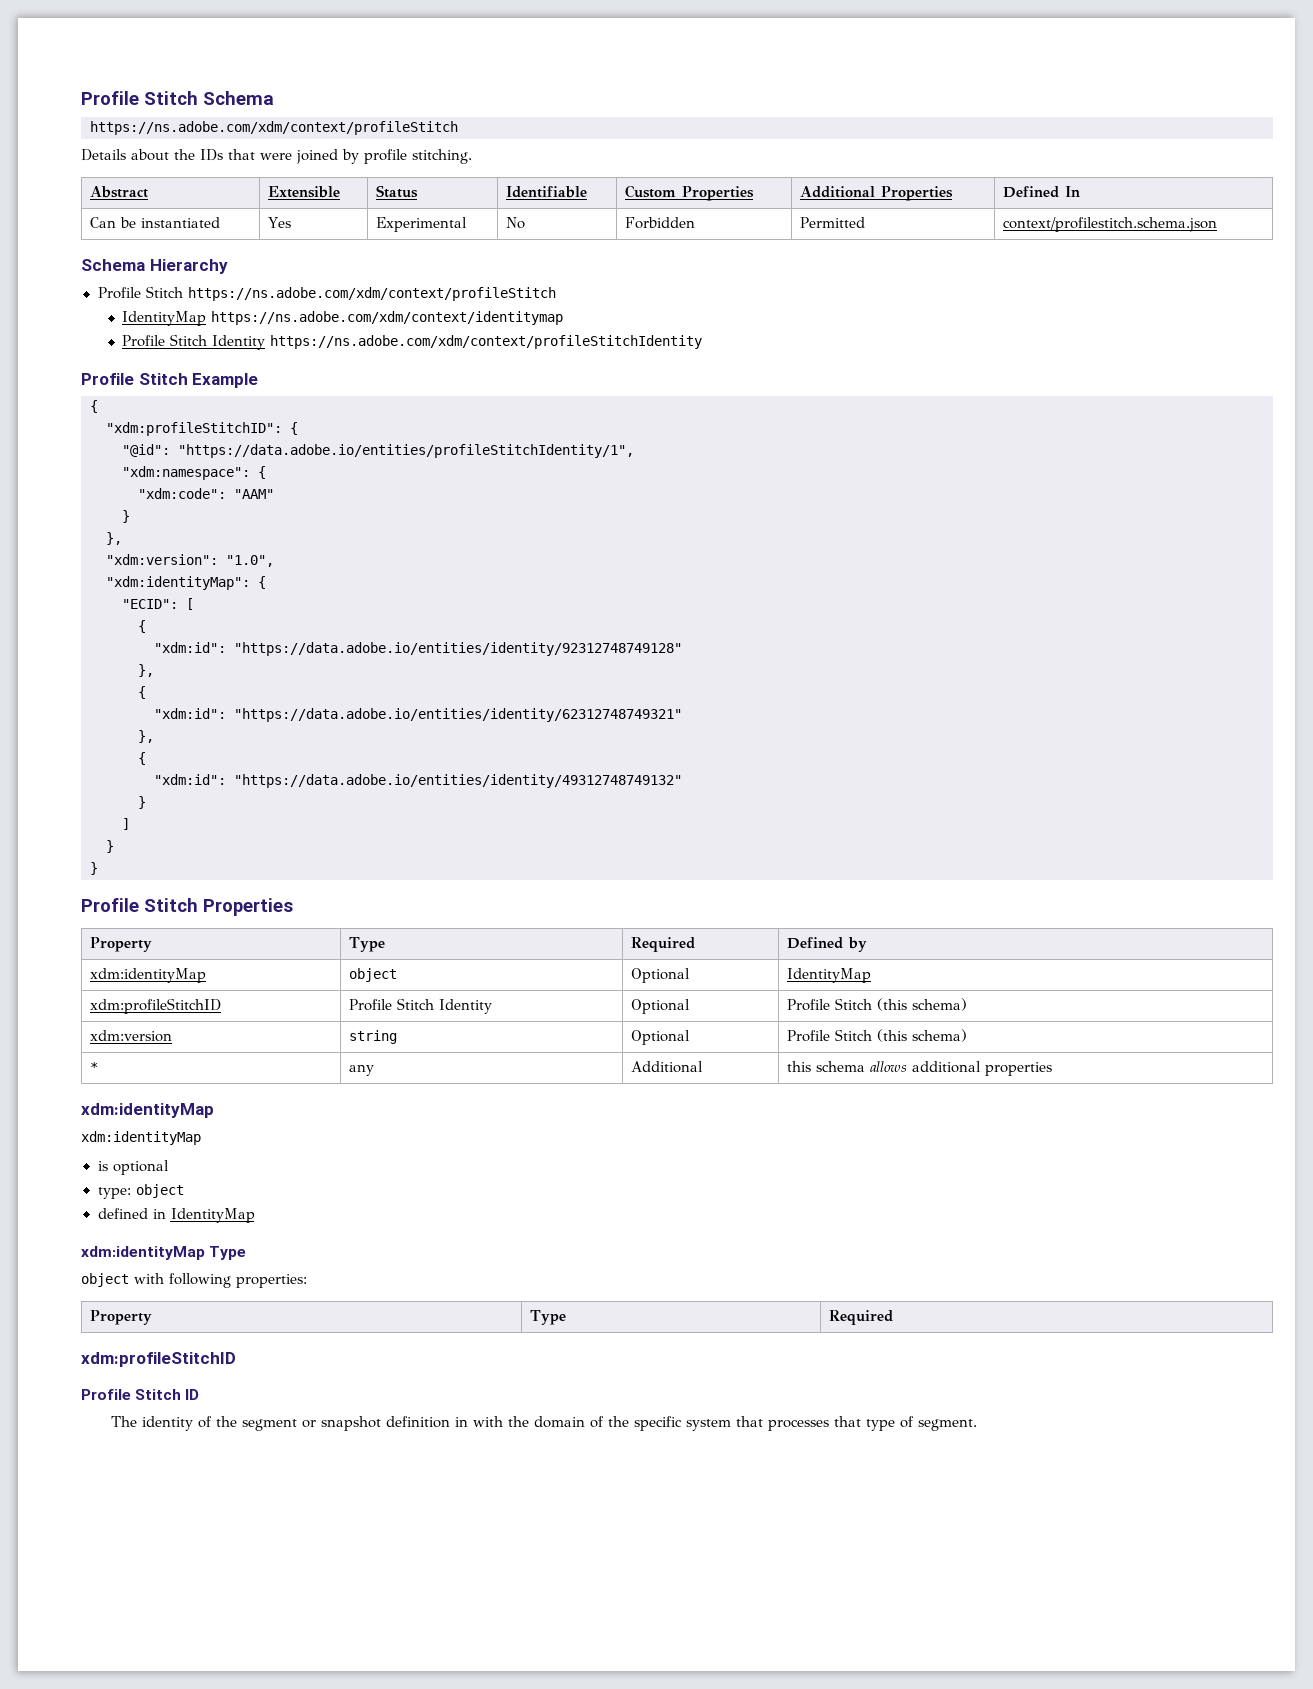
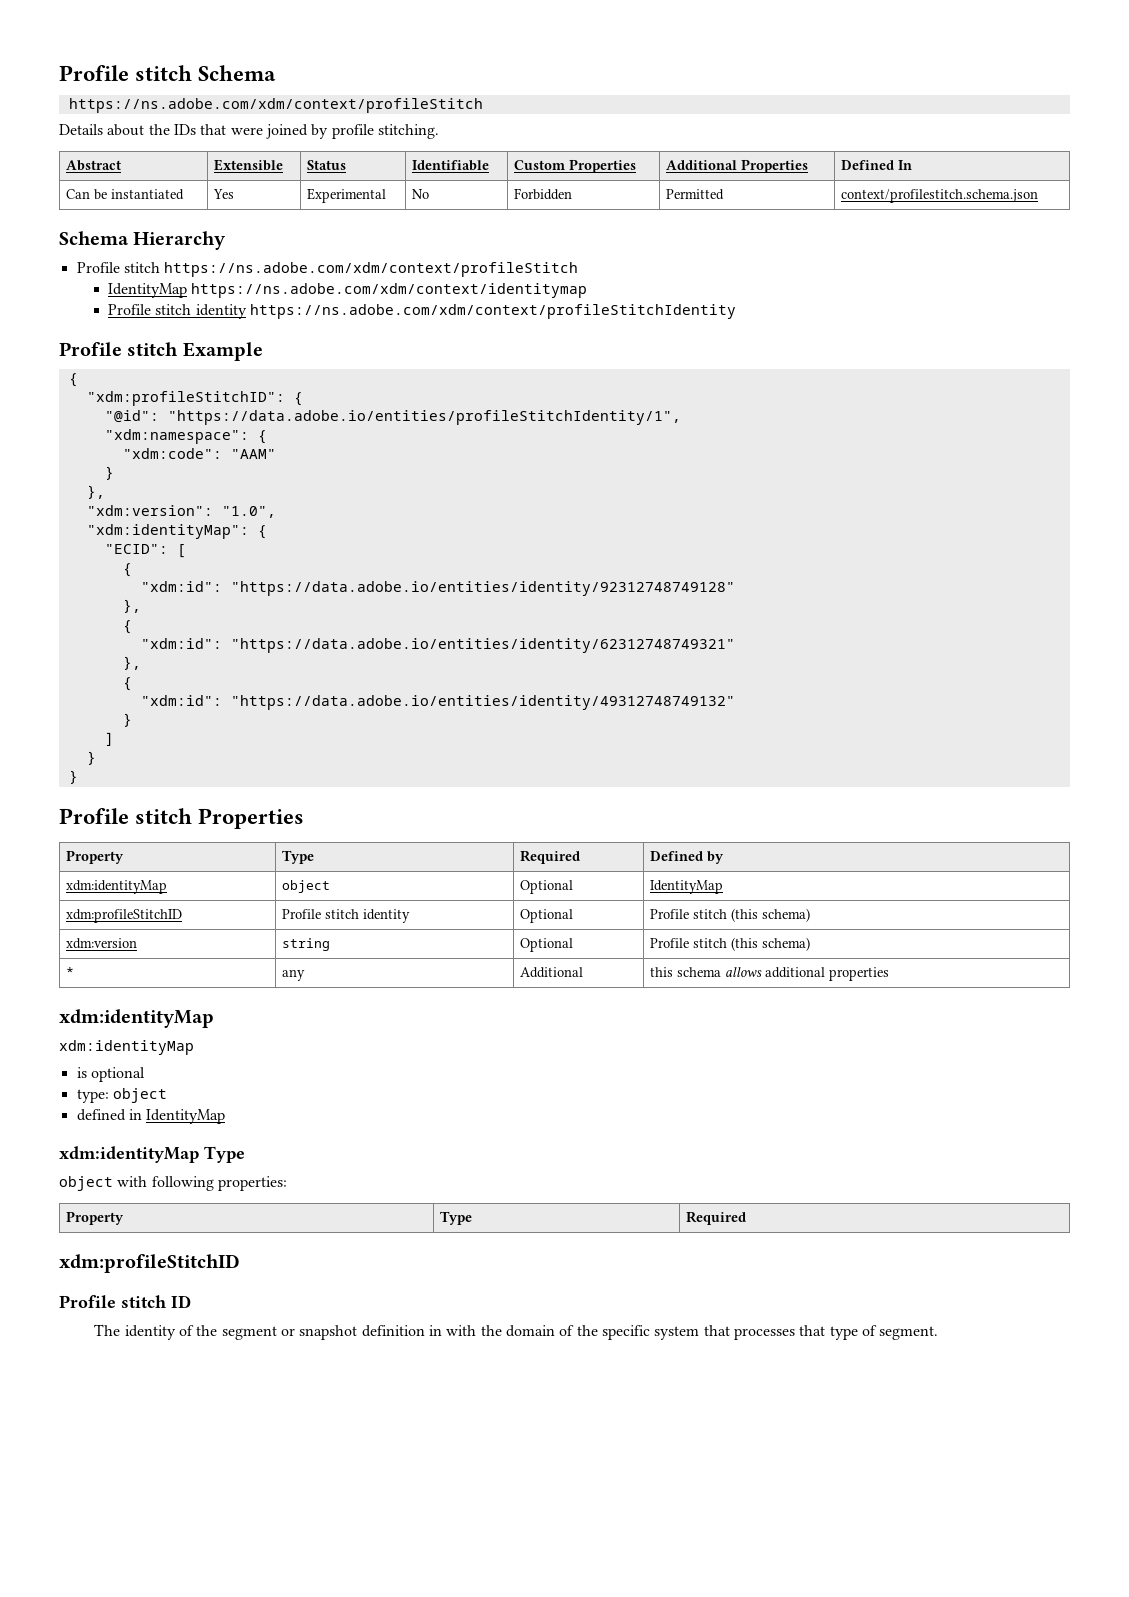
[81,91,198,105] Profile Stitch -> [59,65,193,81] Profile stitch
[145,286,183,298] Stitch -> [123,262,160,273] stitch
[170,334,266,350] Stitch Identity -> [155,304,247,319] stitch identity
[138,373,188,385] Stitch -> [127,342,179,356] stitch
[144,898,198,912] Stitch -> [135,808,193,824] stitch
[396,998,492,1014] [630,999,690,1014] [786,998,872,1011] Stitch Identity | Optional | Profile Stitch -> [325,909,411,923] [520,909,574,923] [650,909,728,919] stitch identity | Optional | Profile stitch
[834,1029,872,1041] Stitch -> [693,938,728,948] stitch
[135,1389,182,1400] Stitch -> [121,1295,166,1308] stitch

